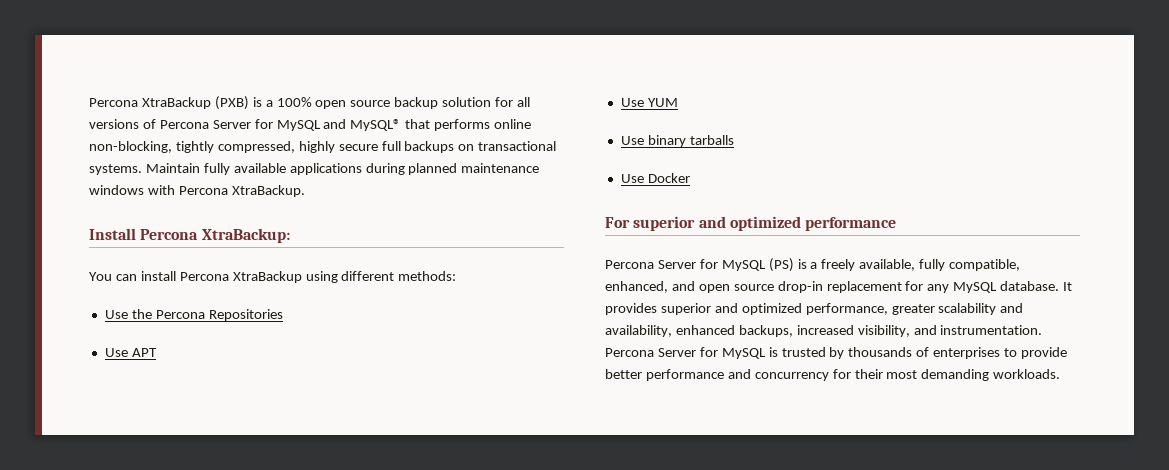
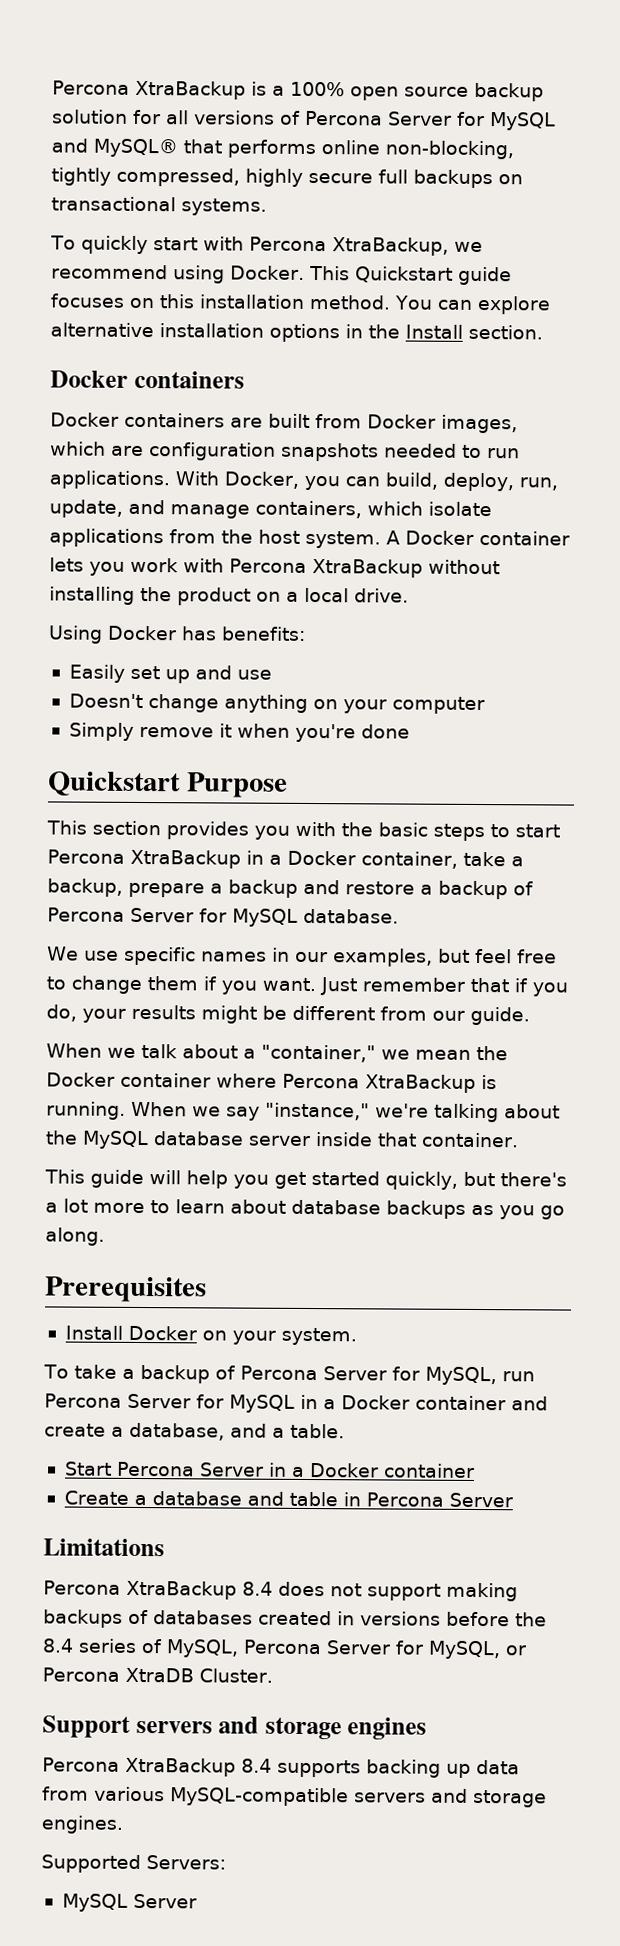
[89,96,249,110] Percona XtraBackup (PXB) -> [52,80,246,100] Percona XtraBackup
[145,163,540,175] [89,185,305,197] [89,228,290,243] [89,271,457,283] [104,309,283,321] [104,348,157,357] [620,98,678,107] [620,135,734,147] [620,173,690,183] [605,216,897,231] [605,258,1021,272] [605,281,1073,293] [605,303,1024,315] [605,325,1043,337] [605,347,1068,359] [605,369,1061,381] Maintain fully available applications during planned maintenance windows with Percona XtraBackup. // Install Percona XtraBackup: // You can install Percona XtraBackup using different methods: // Use the Percona Repositories // Use APT // Use YUM // Use binary tarballs // Use Docker // For superior and optimized performance // Percona Server for MySQL (PS) is a freely available, fully compatible, enhanced, and open source drop-in replacement for any MySQL database. It provides superior and optimized performance, greater scalability and availability, enhanced backups, increased visibility, and instrumentation. Percona Server for MySQL is trusted by thousands of enterprises to provide better performance and concurrency for their most demanding workloads. -> [50,235,483,256] [51,264,512,286] [50,293,551,315] [50,322,543,343] [50,370,245,389] [50,412,518,434] [50,441,520,462] [49,470,558,492] [49,499,492,519] [49,528,570,549] [49,557,500,578] [49,586,409,606] [48,625,306,644] [68,664,272,684] [68,693,485,715] [68,722,410,743] [48,771,288,798] [46,820,560,842] [47,849,524,869] [47,878,534,900] [47,907,399,927] [47,946,557,967] [46,975,568,997] [46,1004,530,1026] [46,1043,508,1063] [46,1072,497,1093] [46,1101,560,1123] [45,1130,519,1150] [44,1169,567,1190] [45,1198,565,1220] [45,1227,105,1246] [45,1276,207,1303] [64,1325,357,1346] [43,1364,535,1386] [44,1393,548,1413] [44,1422,345,1441] [64,1461,475,1478] [63,1490,513,1508] [43,1538,165,1557] [43,1580,518,1602] [43,1609,547,1628] [42,1638,527,1660] [42,1667,273,1683] [42,1715,428,1740] [42,1757,520,1778] [42,1786,547,1808] [41,1815,123,1834] [41,1854,226,1874] [61,1893,197,1912] // To quickly start with Percona XtraBackup, we recommend using Docker. This Quickstart guide focuses on this installation method. You can explore alternative installation options in the Install section. // Docker containers // Docker containers are built from Docker images, which are configuration snapshots needed to run applications. With Docker, you can build, deploy, run, update, and manage containers, which isolate applications from the host system. A Docker container lets you work with Percona XtraBackup without installing the product on a local drive. // Using Docker has benefits: // Easily set up and use // Doesn't change anything on your computer // Simply remove it when you're done // Quickstart Purpose // This section provides you with the basic steps to start Percona XtraBackup in a Docker container, take a backup, prepare a backup and restore a backup of Percona Server for MySQL database. // We use specific names in our examples, but feel free to change them if you want. Just remember that if you do, your results might be different from our guide. // When we talk about a "container," we mean the Docker container where Percona XtraBackup is running. When we say "instance," we're talking about the MySQL database server inside that container. // This guide will help you get started quickly, but there's a lot more to learn about database backups as you go along. // Prerequisites // Install Docker on your system. // To take a backup of Percona Server for MySQL, run Percona Server for MySQL in a Docker container and create a database, and a table. // Start Percona Server in a Docker container // Create a database and table in Percona Server // Limitations // Percona XtraBackup 8.4 does not support making backups of databases created in versions before the 8.4 series of MySQL, Percona Server for MySQL, or Percona XtraDB Cluster. // Support servers and storage engines // Percona XtraBackup 8.4 supports backing up data from various MySQL-compatible servers and storage engines. // Supported Servers: // MySQL Server

